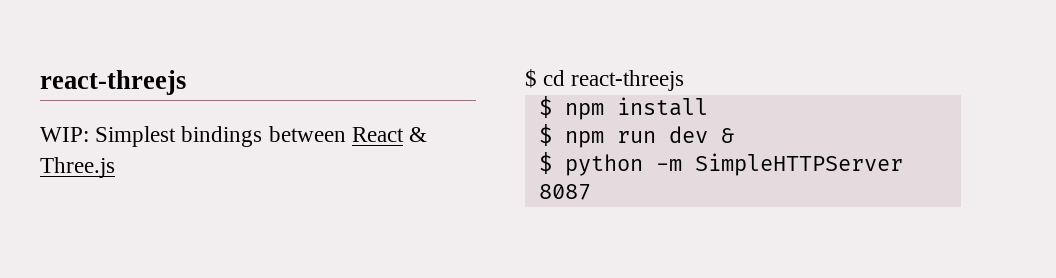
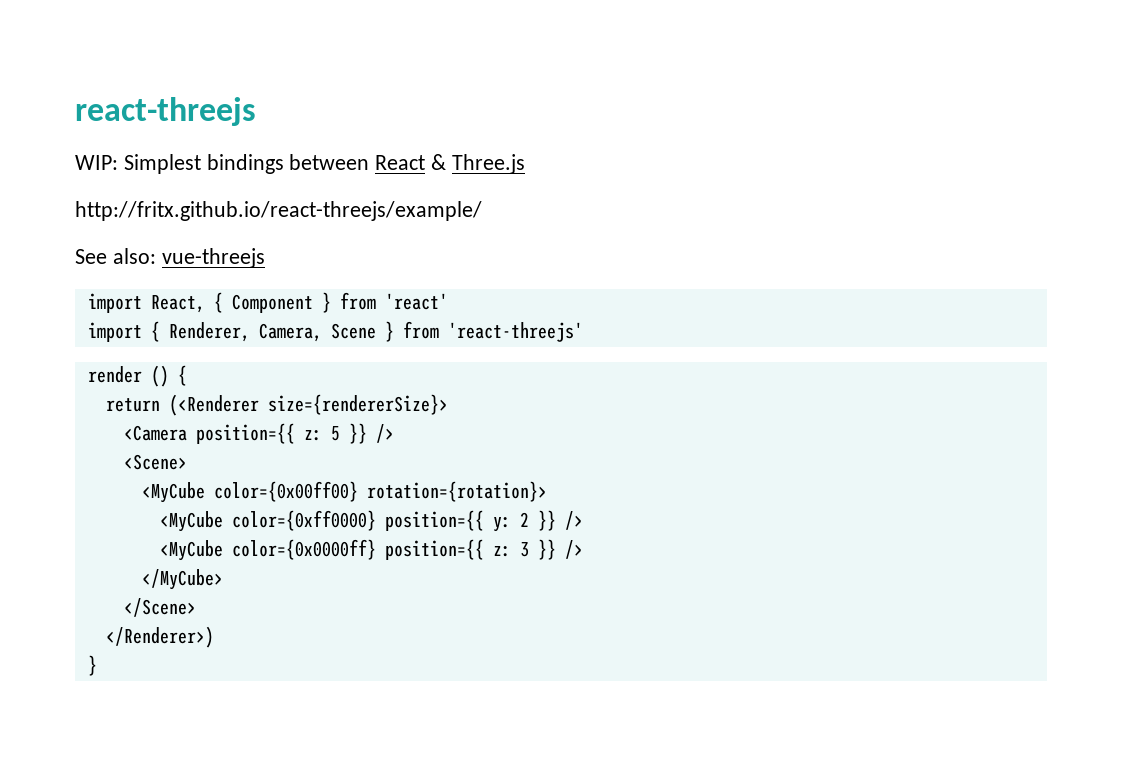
[525,69,685,91] [538,96,708,120] [538,124,734,148] [538,152,903,176] [538,184,591,200] $ cd react-threejs // $ npm install // $ npm run dev & // $ python -m SimpleHTTPServer 8087 -> [75,201,482,221] [75,248,265,268] [87,292,448,313] [87,321,583,342] [87,365,187,387] [105,394,448,416] [123,423,394,444] [123,454,187,470] [141,481,547,503] [159,510,583,532] [159,539,583,561] [141,569,223,590] [123,598,196,617] [105,626,214,648] [87,655,97,676] http://fritx.github.io/react-threejs/example/ // See also: vue-threejs // import React, { Component } from 'react' // import { Renderer, Camera, Scene } from 'react-threejs' // render () { // return (<Renderer size={rendererSize}> // <Camera position={{ z: 5 }} /> // <Scene> // <MyCube color={0x00ff00} rotation={rotation}> // <MyCube color={0xff0000} position={{ y: 2 }} /> // <MyCube color={0x0000ff} position={{ z: 3 }} /> // </MyCube> // </Scene> // </Renderer>) // }

